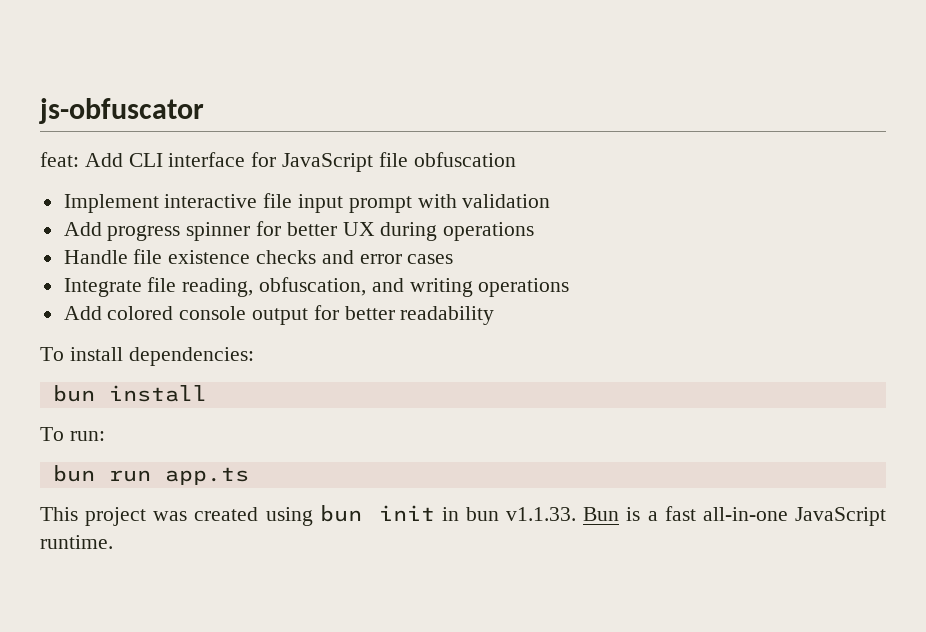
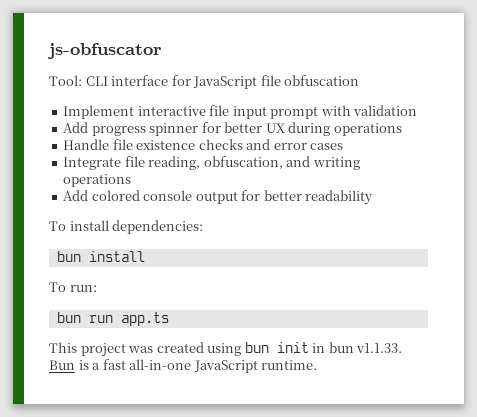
[40,152,123,167] feat: Add -> [49,75,82,86] Tool:

